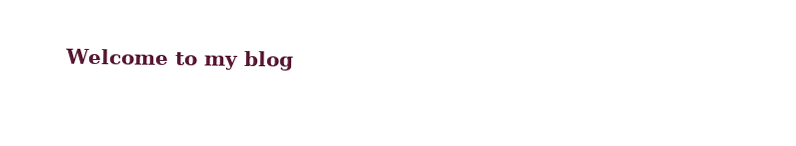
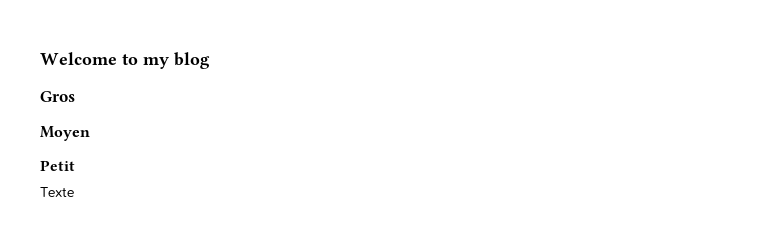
(294, 60) none -> [40,91,75,102] [40,126,90,141] [40,160,75,171] [40,187,74,197] // Gros // Moyen // Petit // Texte

